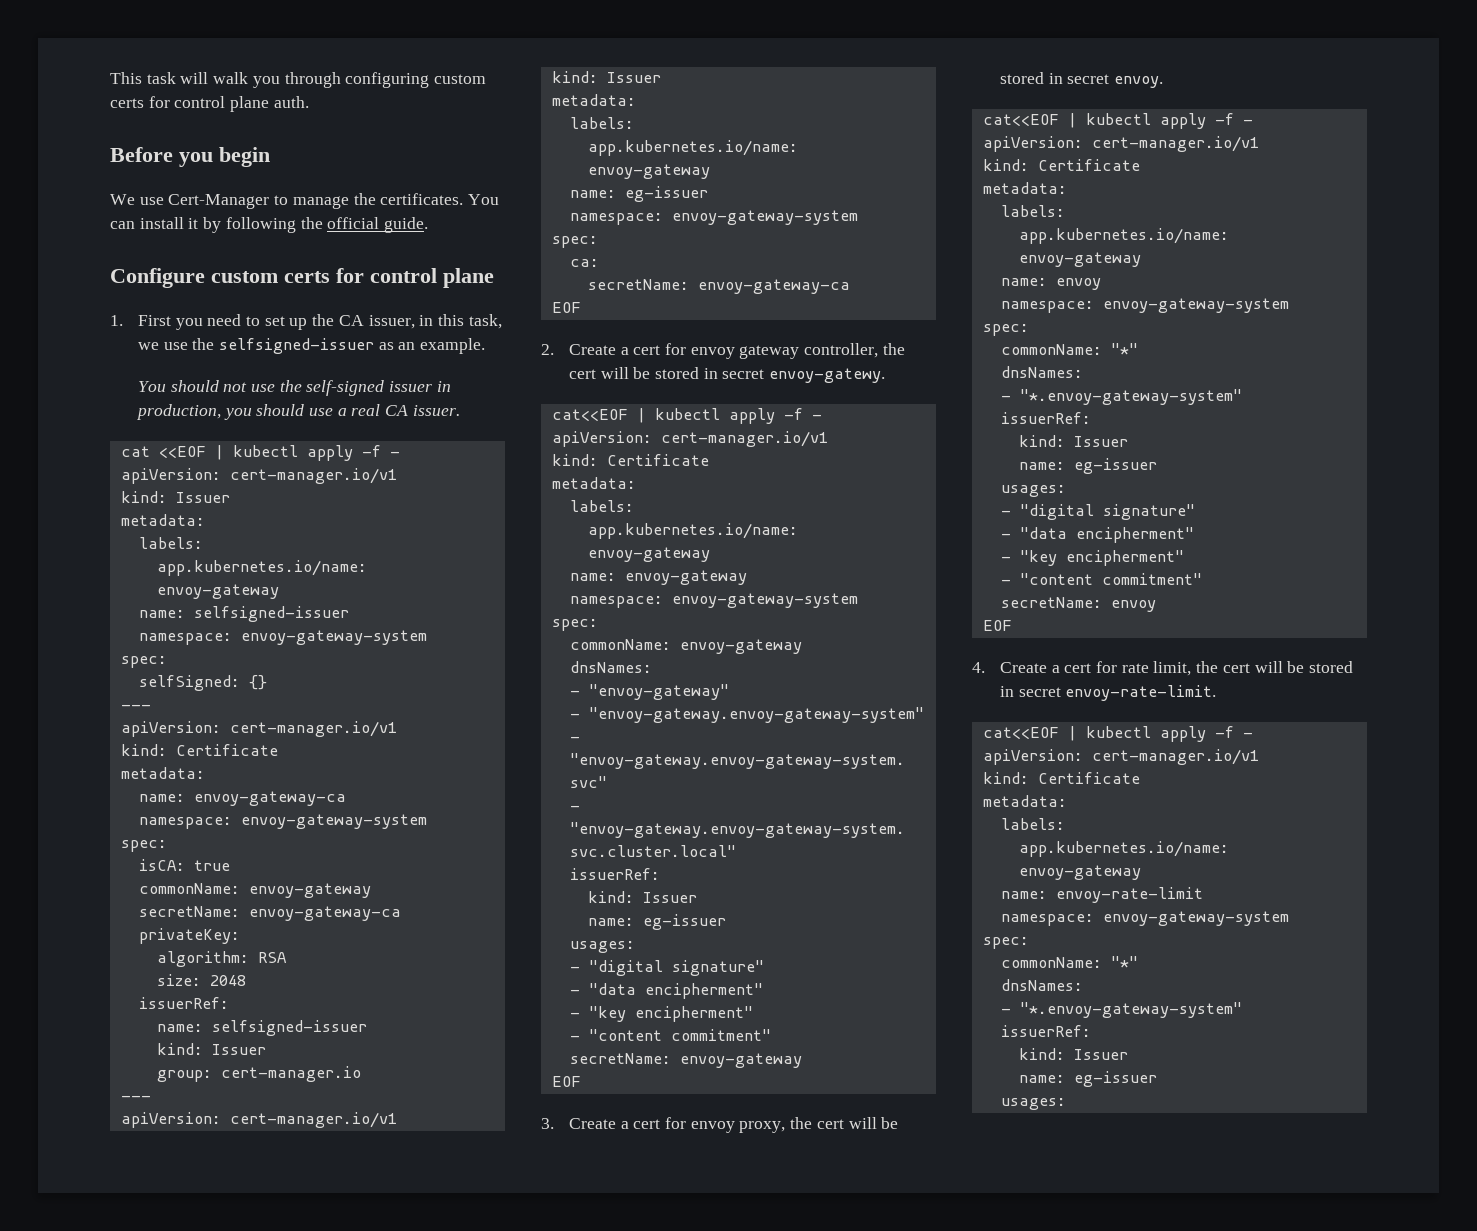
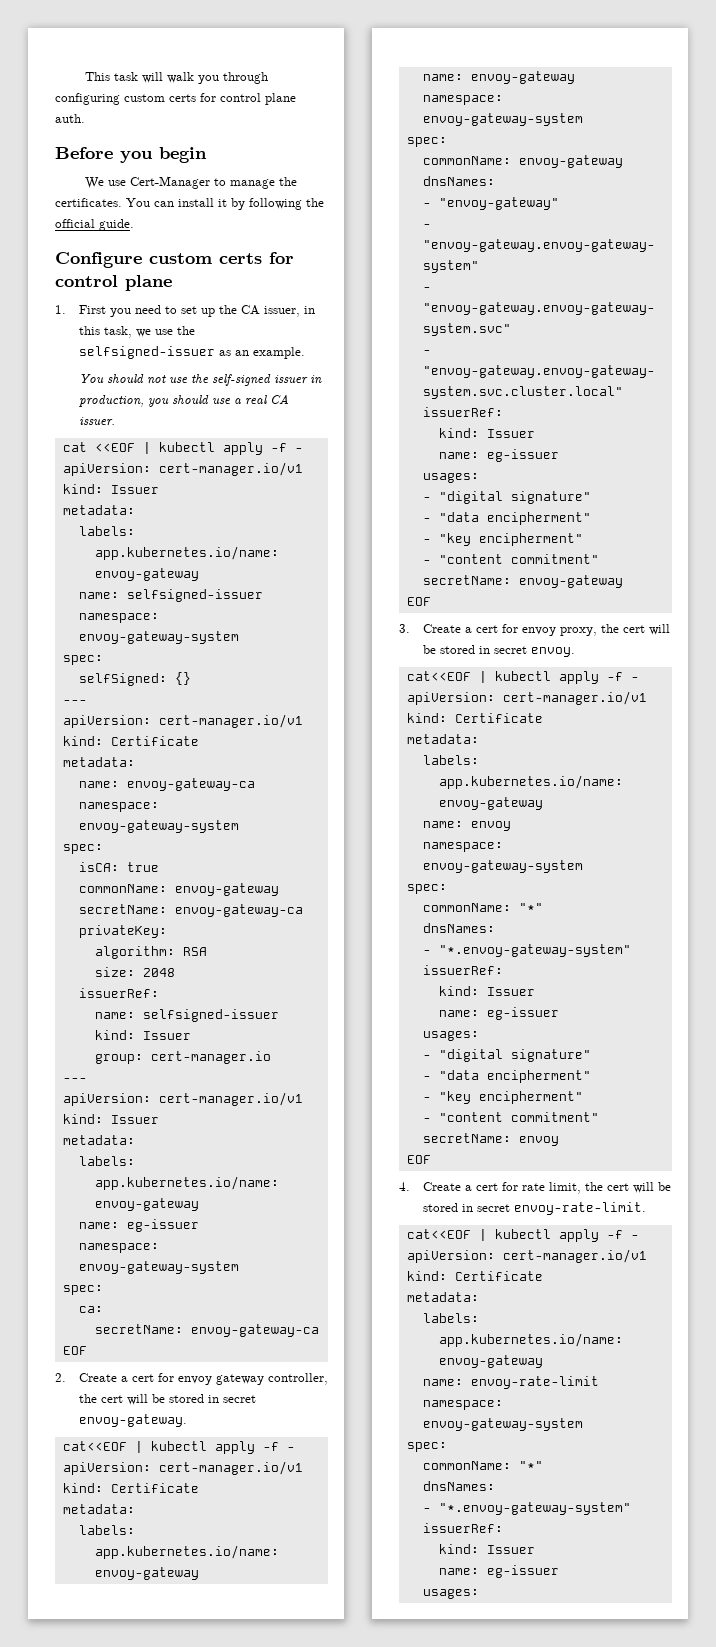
[769,368,886,383] envoy-gatewy. -> [78,1414,187,1427] envoy-gateway.

